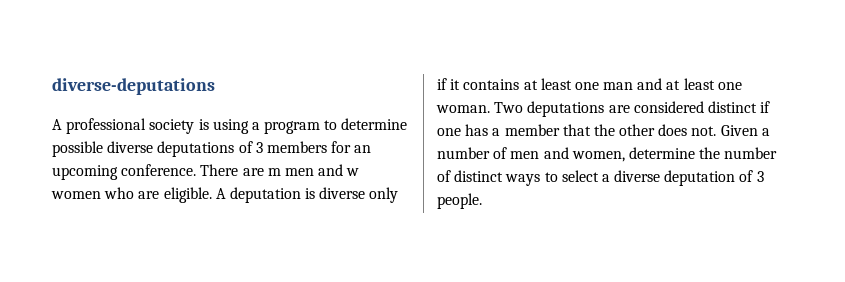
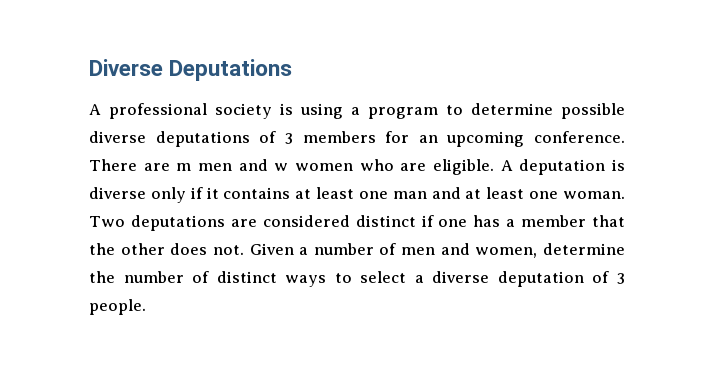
[52,78,215,95] diverse-deputations -> [89,59,293,81] Diverse Deputations

